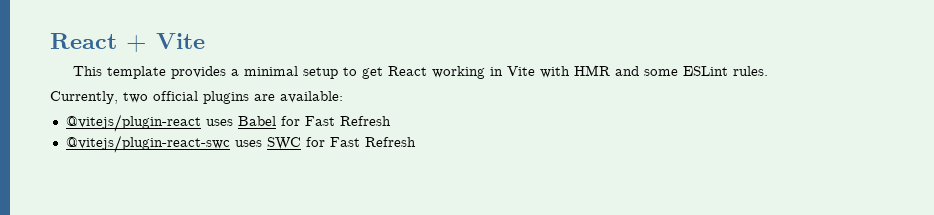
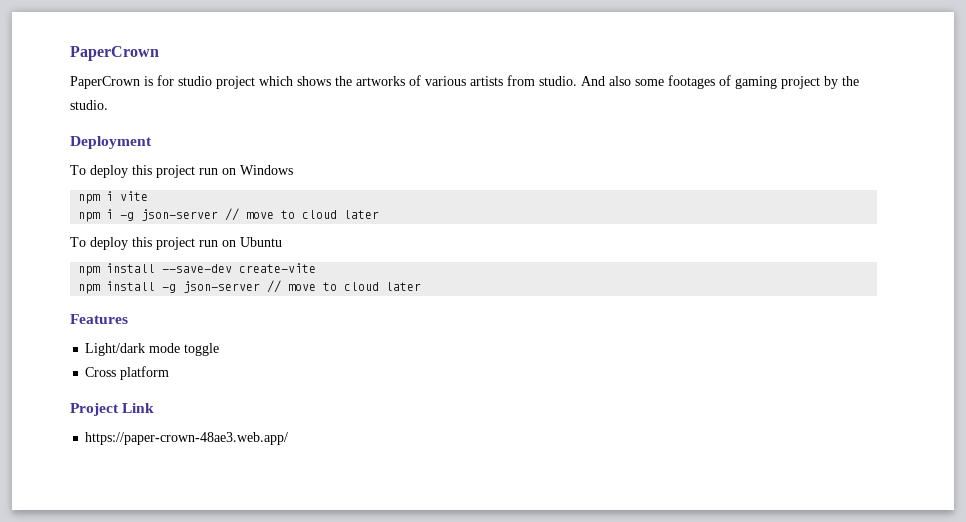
[50,33,205,52] [73,65,769,79] [50,91,343,104] [65,114,391,132] [65,135,416,153] React + Vite // This template provides a minimal setup to get React working in Vite with HMR and some ESLint rules. // Currently, two official plugins are available: // @vitejs/plugin-react uses Babel for Fast Refresh // @vitejs/plugin-react-swc uses SWC for Fast Refresh -> [70,46,159,61] [70,75,859,89] [70,100,108,110] [70,136,152,149] [70,165,293,178] [78,191,149,204] [78,208,380,222] [70,237,282,250] [78,263,317,276] [78,280,422,294] [70,314,128,324] [85,343,220,356] [85,366,170,380] [70,403,155,416] [85,432,289,445] PaperCrown // PaperCrown is for studio project which shows the artworks of various artists from studio. And also some footages of gaming project by the studio. // Deployment // To deploy this project run on Windows // npm i vite // npm i -g json-server // move to cloud later // To deploy this project run on Ubuntu // npm install --save-dev create-vite // npm install -g json-server // move to cloud later // Features // Light/dark mode toggle // Cross platform // Project Link // https://paper-crown-48ae3.web.app/

